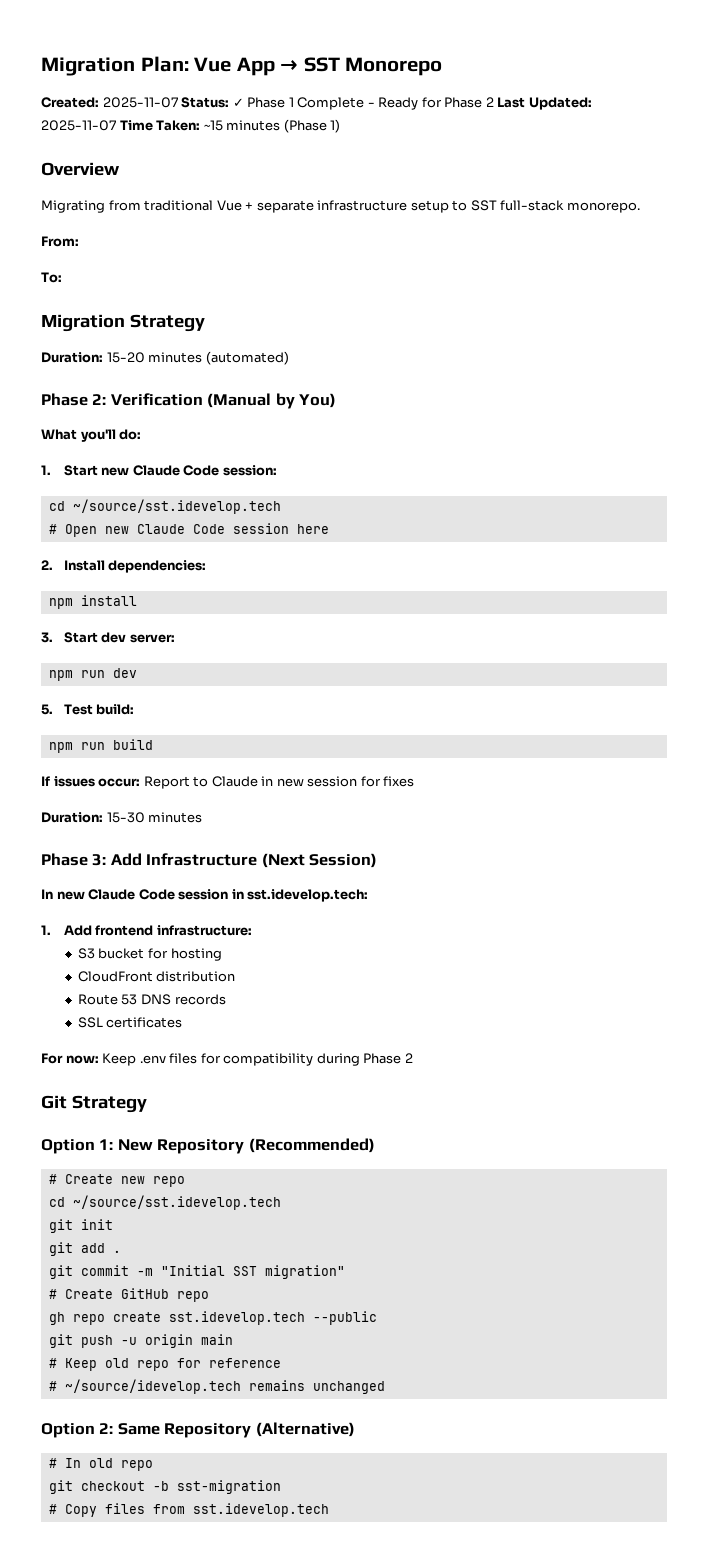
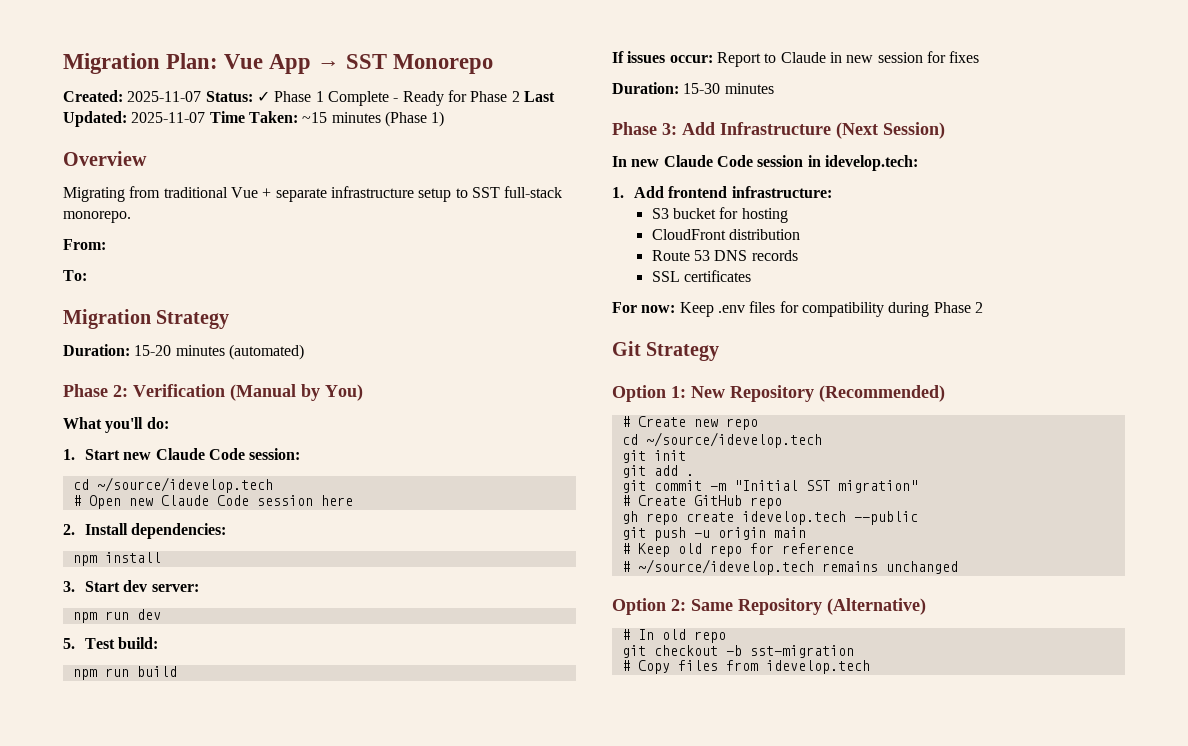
[72,499,281,514] ~/source/sst.idevelop.tech -> [96,477,273,493] ~/source/idevelop.tech
[247,889,369,902] sst.idevelop.tech: -> [824,155,918,171] idevelop.tech:
[72,1195,281,1210] ~/source/sst.idevelop.tech -> [645,432,822,448] ~/source/idevelop.tech
[168,1311,305,1325] sst.idevelop.tech -> [741,511,846,525] idevelop.tech
[192,1503,329,1517] sst.idevelop.tech -> [765,660,870,674] idevelop.tech

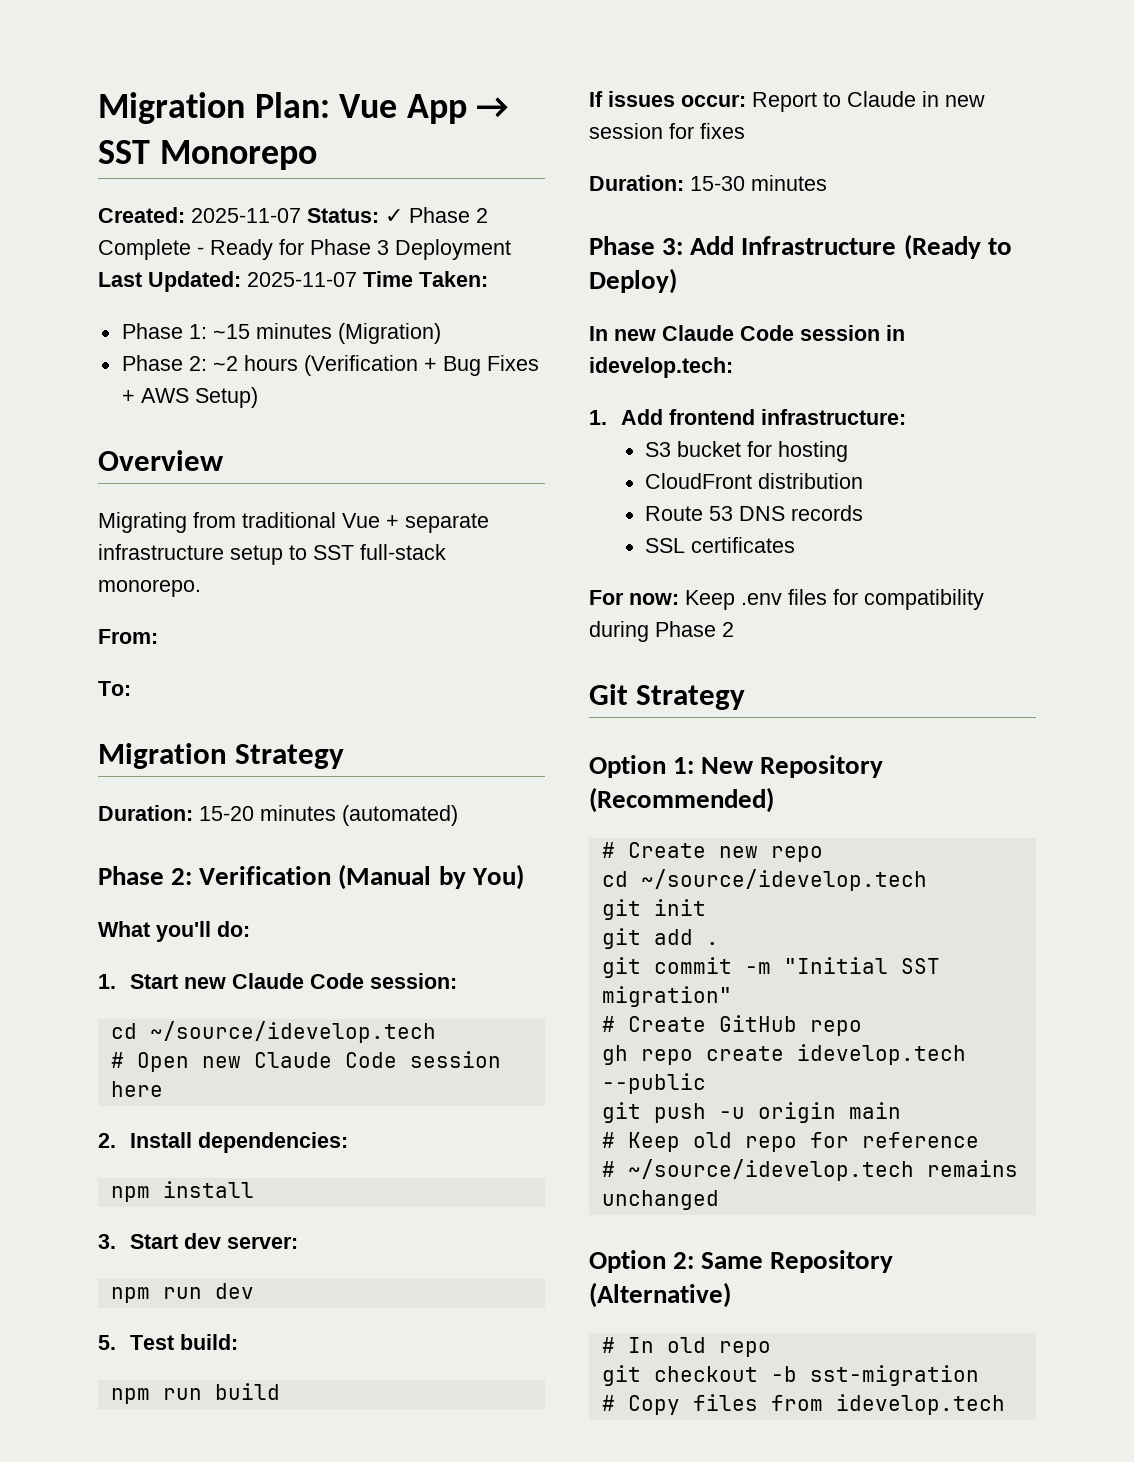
[315,91,324,102] 1 -> [476,208,488,223] 2
[511,91,520,102] 2 -> [377,239,511,260] 3 Deployment
[302,111,445,127] ~15 minutes (Phase 1) -> [121,323,441,344] [121,355,539,376] [121,387,258,408] // Phase 1: ~15 minutes (Migration) // Phase 2: ~2 hours (Verification + Bug Fixes + AWS Setup)
[836,122,945,139] (Next Session) -> [903,234,1012,260] [589,268,677,294] (Ready to Deploy)

